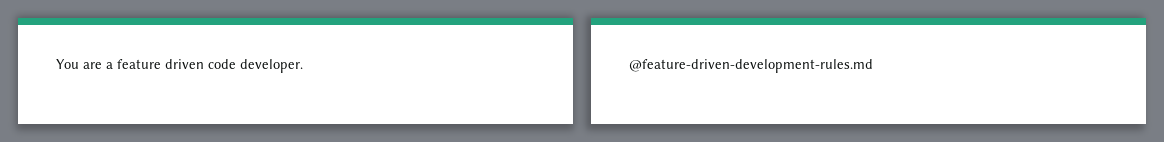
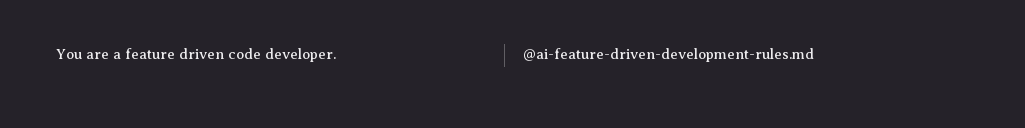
[629,59,873,73] @feature-driven-development-rules.md -> [523,48,814,62] @ai-feature-driven-development-rules.md

